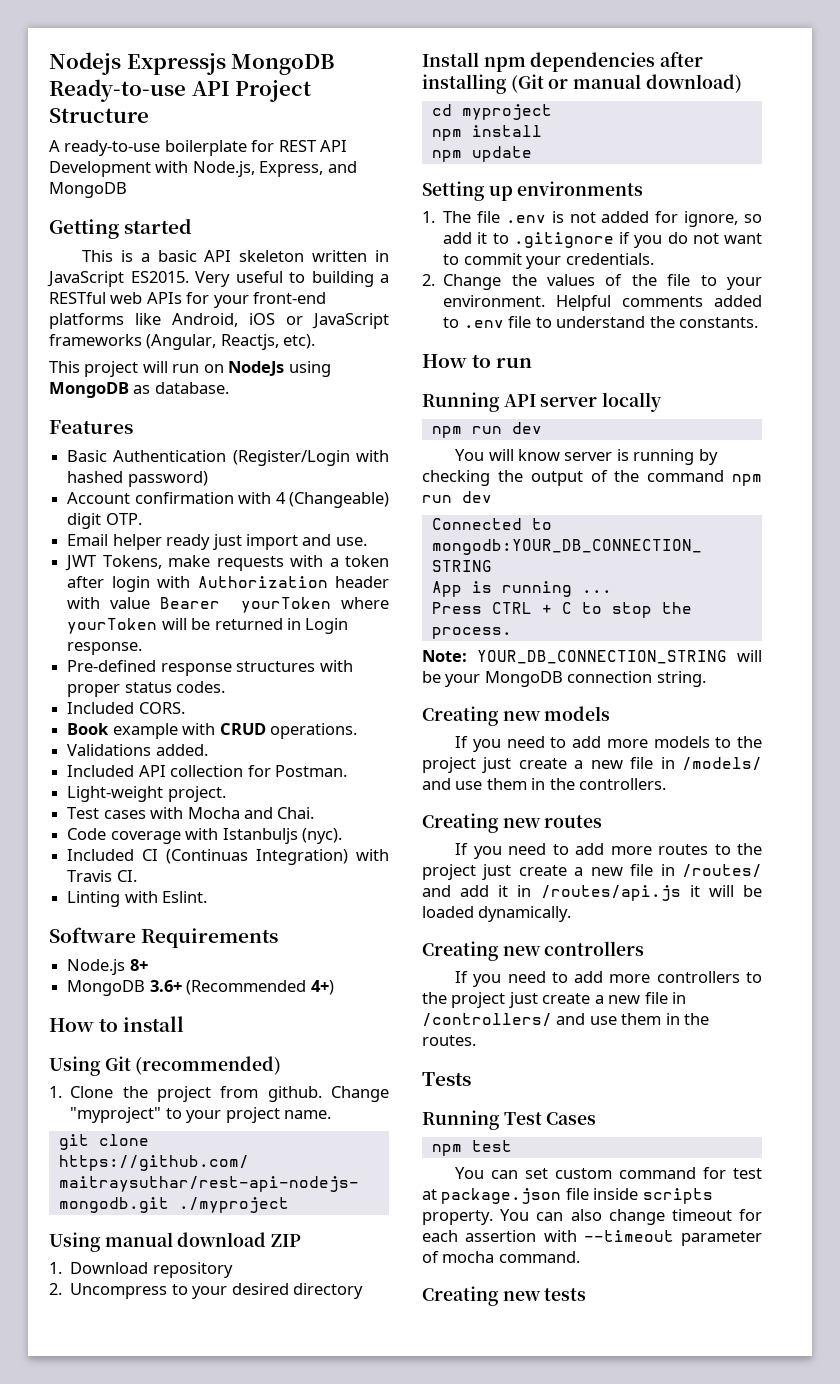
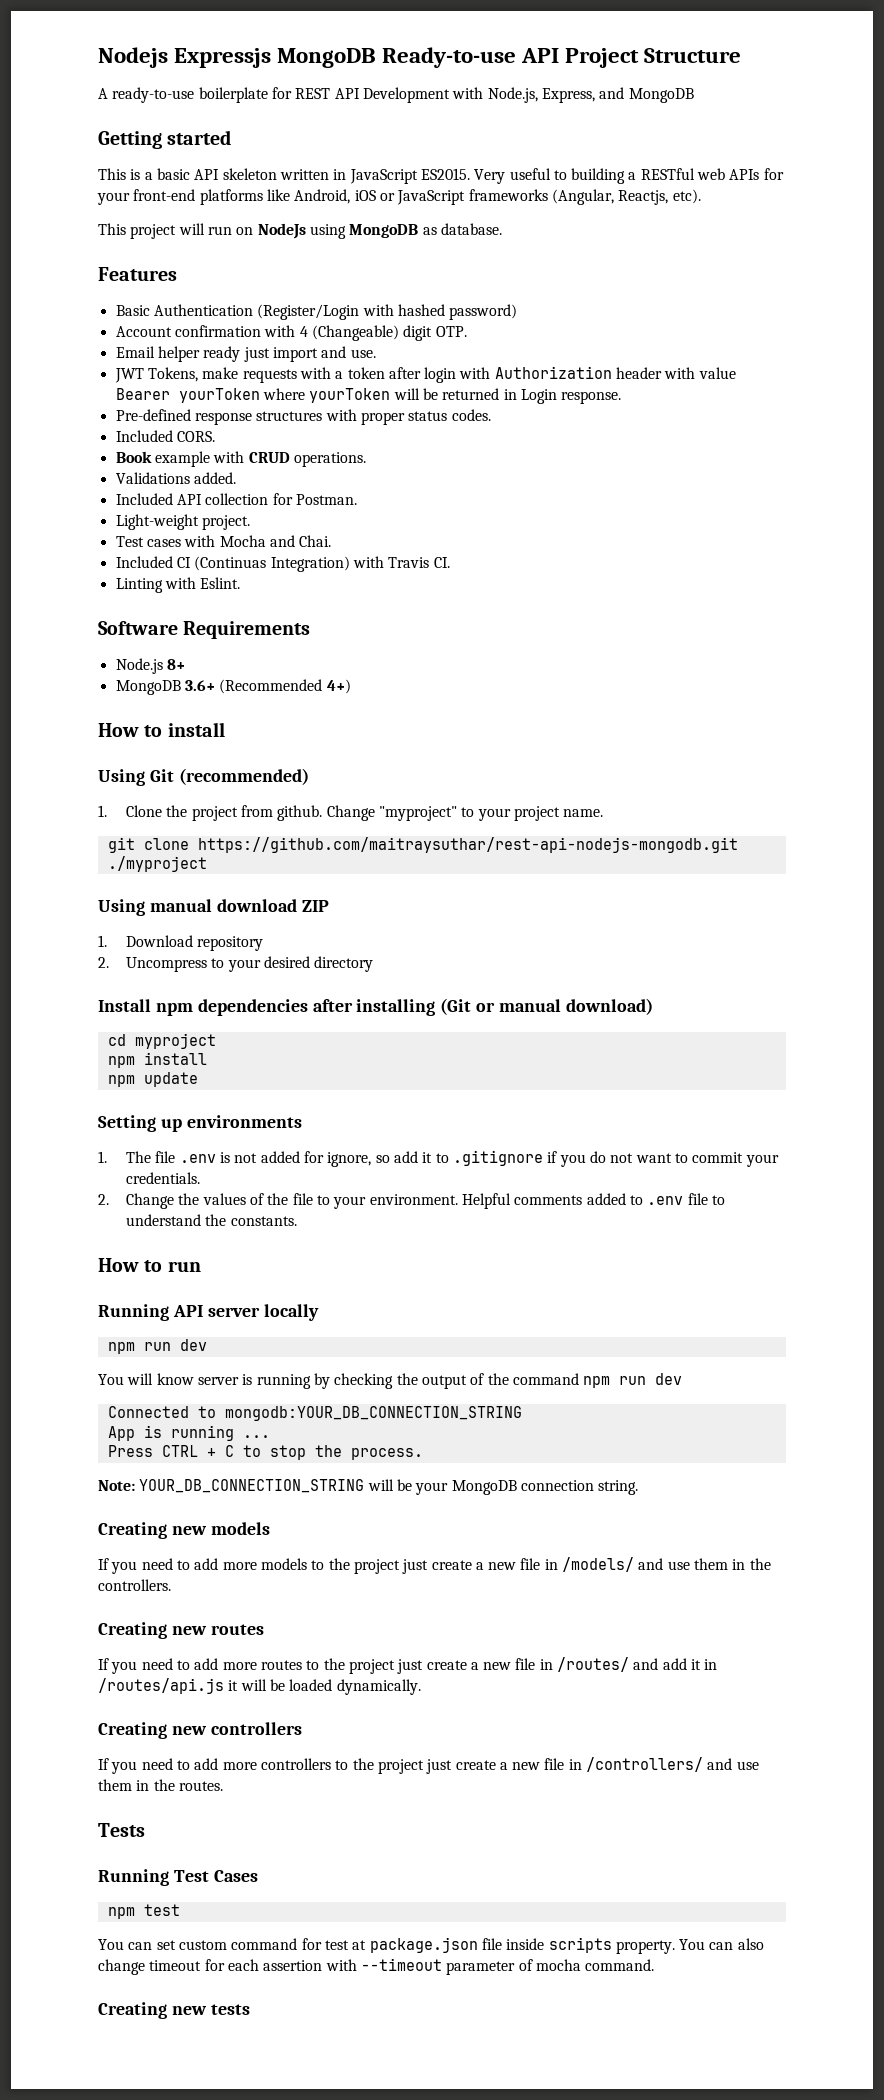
[67,828,342,844] // Code coverage with Istanbuljs (nyc). -> (332, 541) none

